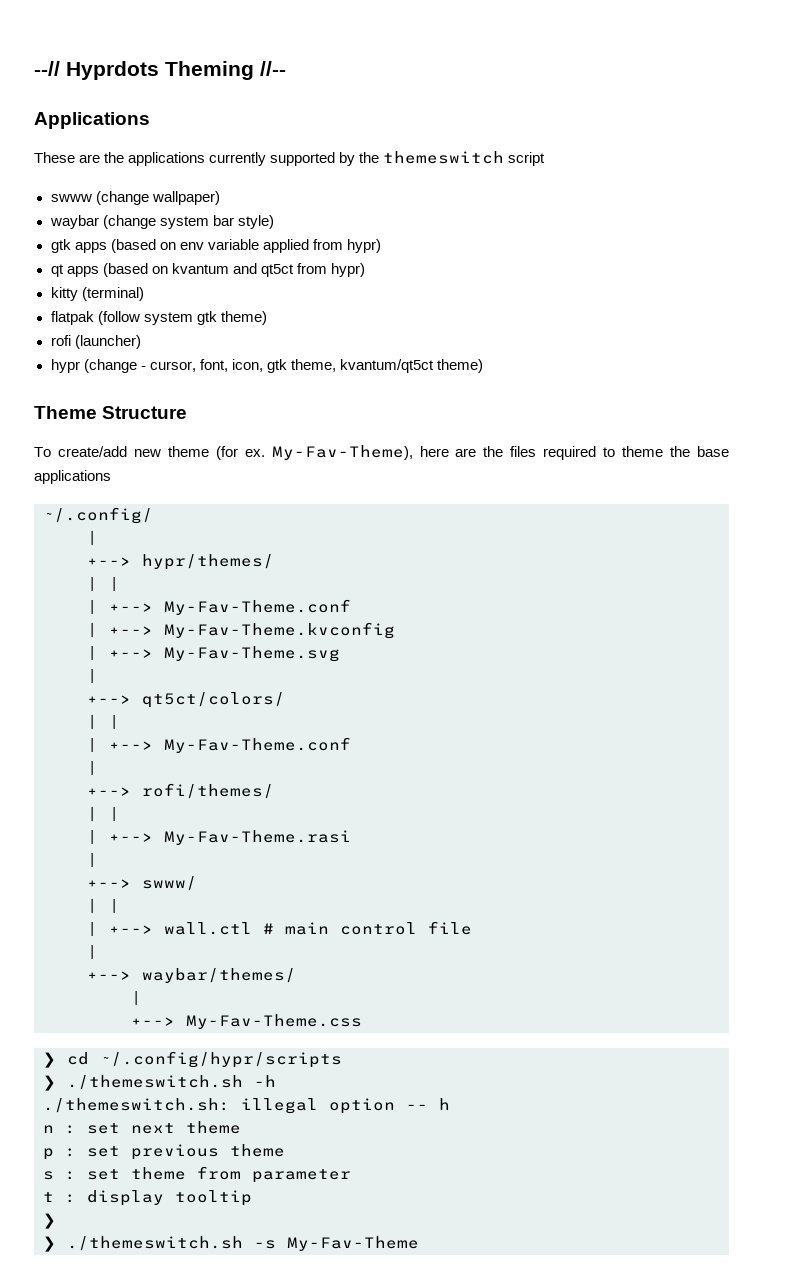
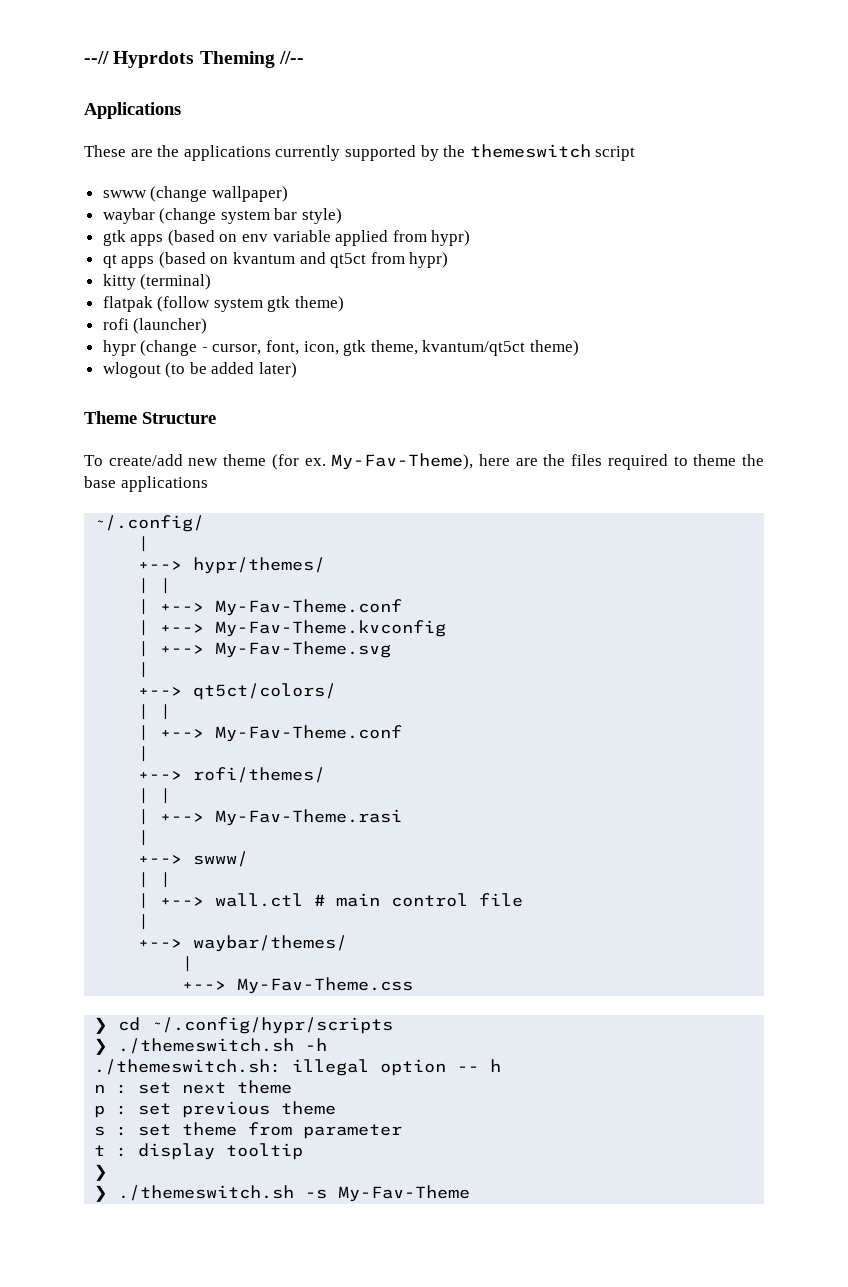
(483, 366) none -> [102,362,298,378] // wlogout (to be added later)

